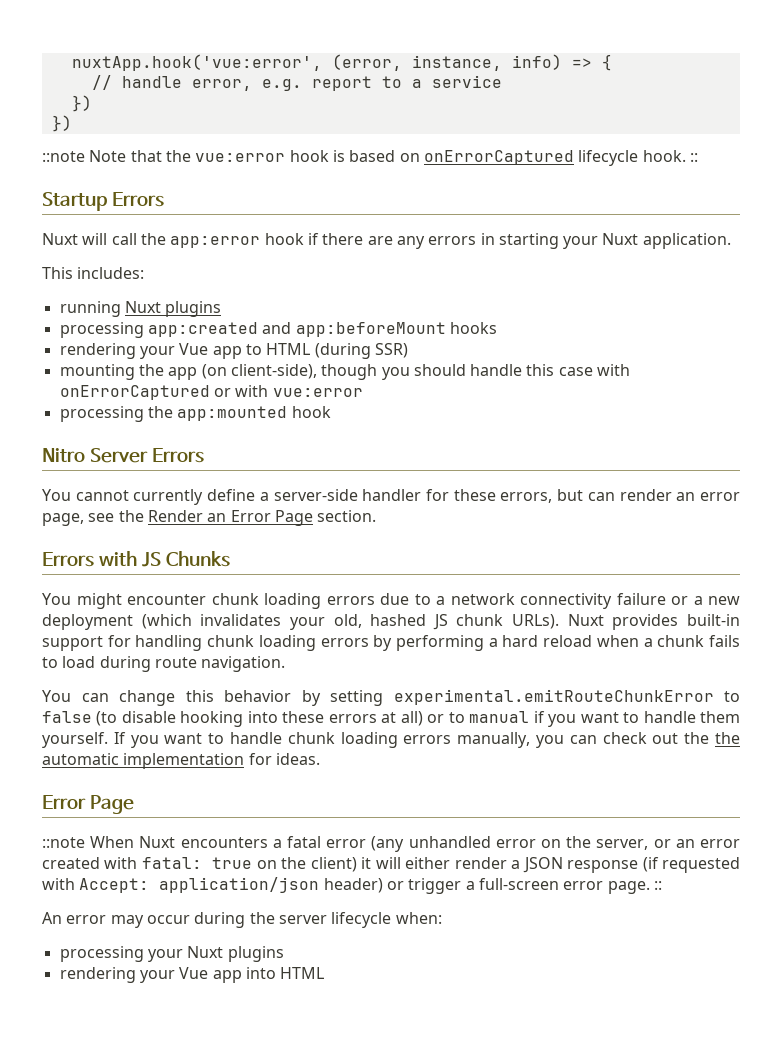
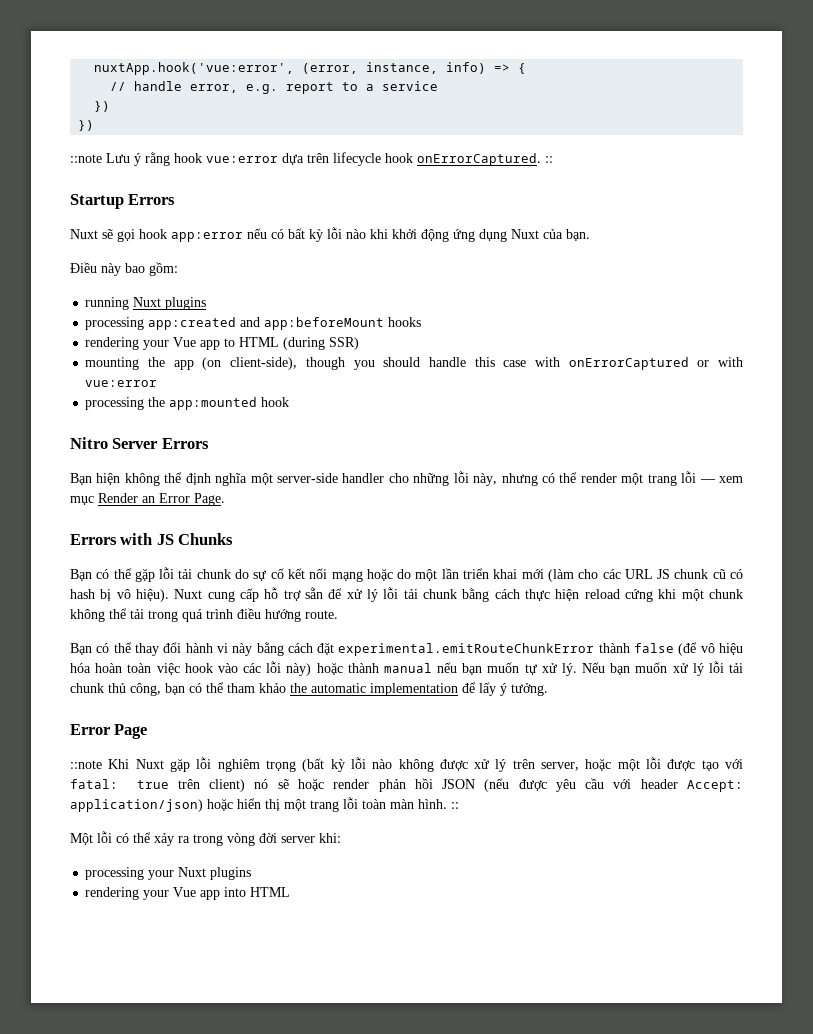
[89,150,698,166] [42,192,164,211] [42,233,731,249] [42,267,145,279] Note that the vue:error hook is based on onErrorCaptured lifecycle hook. :: // Startup Errors // Nuxt will call the app:error hook if there are any errors in starting your Nuxt application. // This includes: -> [106,152,553,166] [70,194,176,209] [70,227,590,242] [70,262,178,276] Lưu ý rằng hook vue:error dựa trên lifecycle hook onErrorCaptured. :: // Startup Errors // Nuxt sẽ gọi hook app:error nếu có bất kỳ lỗi nào khi khởi động ứng dụng Nuxt của bạn. // Điều này bao gồm:
[42,489,740,505] [42,510,144,526] You cannot currently define a server-side handler for these errors, but can render an error page, see the -> [70,471,744,486] [70,496,94,505] Bạn hiện không thể định nghĩa một server-side handler cho những lỗi này, nhưng có thể render một trang lỗi — xem mục
[274,510,377,526] Page section. -> [194,493,225,506] Page.
[42,593,740,609] [42,614,740,630] [42,635,740,651] [42,656,286,672] [42,689,740,706] [42,711,741,727] [42,732,740,748] [42,753,320,769] [42,795,134,814] [42,836,741,852] [42,857,740,873] [42,877,662,894] [42,912,442,928] You might encounter chunk loading errors due to a network connectivity failure or a new deployment (which invalidates your old, hashed JS chunk URLs). Nuxt provides built-in support for handling chunk loading errors by performing a hard reload when a chunk fails to load during route navigation. // You can change this behavior by setting experimental.emitRouteChunkError to false (to disable hooking into these errors at all) or to manual if you want to handle them yourself. If you want to handle chunk loading errors manually, you can check out the the automatic implementation for ideas. // Error Page // ::note When Nuxt encounters a fatal error (any unhandled error on the server, or an error created with fatal: true on the client) it will either render a JSON response (if requested with Accept: application/json header) or trigger a full-screen error page. :: // An error may occur during the server lifecycle when: -> [70,567,744,582] [70,587,743,602] [70,608,338,622] [70,642,743,656] [70,661,743,676] [70,682,548,696] [70,724,148,739] [70,757,744,772] [70,778,744,792] [70,797,459,812] [70,831,341,846] Bạn có thể gặp lỗi tải chunk do sự cố kết nối mạng hoặc do một lần triển khai mới (làm cho các URL JS chunk cũ có hash bị vô hiệu). Nuxt cung cấp hỗ trợ sẵn để xử lý lỗi tải chunk bằng cách thực hiện reload cứng khi một chunk không thể tải trong quá trình điều hướng route. // Bạn có thể thay đổi hành vi này bằng cách đặt experimental.emitRouteChunkError thành false (để vô hiệu hóa hoàn toàn việc hook vào các lỗi này) hoặc thành manual nếu bạn muốn tự xử lý. Nếu bạn muốn xử lý lỗi tải chunk thủ công, bạn có thể tham khảo the automatic implementation để lấy ý tưởng. // Error Page // ::note Khi Nuxt gặp lỗi nghiêm trọng (bất kỳ lỗi nào không được xử lý trên server, hoặc một lỗi được tạo với fatal: true trên client) nó sẽ hoặc render phản hồi JSON (nếu được yêu cầu với header Accept: application/json) hoặc hiển thị một trang lỗi toàn màn hình. :: // Một lỗi có thể xảy ra trong vòng đời server khi:

